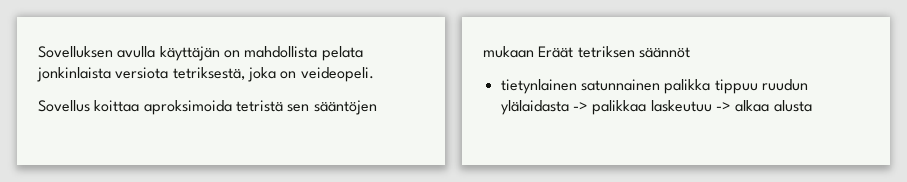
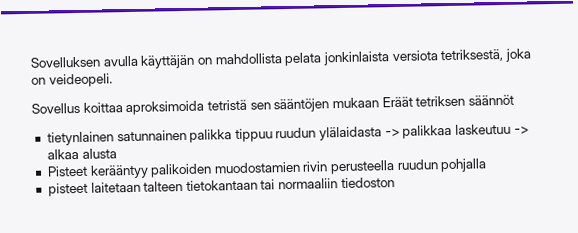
(812, 106) none -> [46,158,488,179] [47,177,395,197] // Pisteet kerääntyy palikoiden muodostamien rivin perusteella ruudun pohjalla // pisteet laitetaan talteen tietokantaan tai normaaliin tiedoston

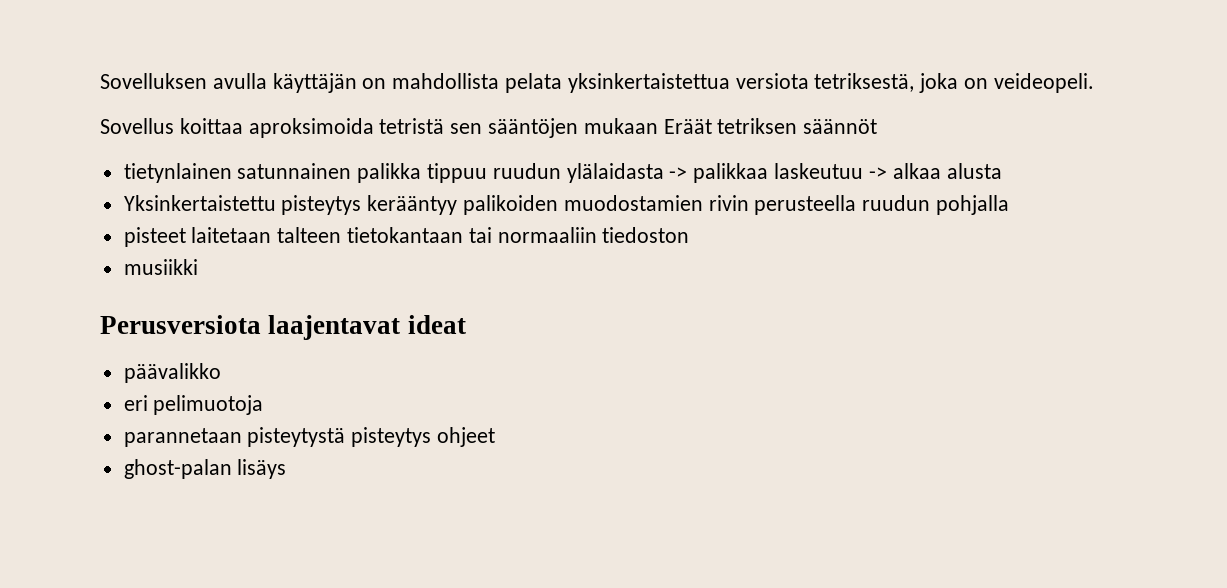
[322,51,390,66] jonkinlaista -> [567,73,730,93] yksinkertaistettua
[46,165,88,177] Pisteet -> [123,195,362,215] Yksinkertaistettu pisteytys
(395, 183) none -> [123,259,198,275] [100,315,466,340] [123,363,221,383] [123,395,264,415] [123,427,496,447] [123,459,287,479] // musiikki // Perusversiota laajentavat ideat // päävalikko // eri pelimuotoja // parannetaan pisteytystä pisteytys ohjeet // ghost-palan lisäys

